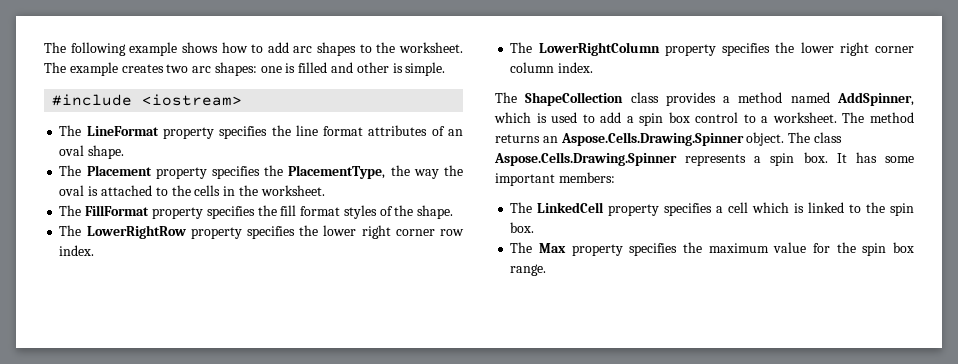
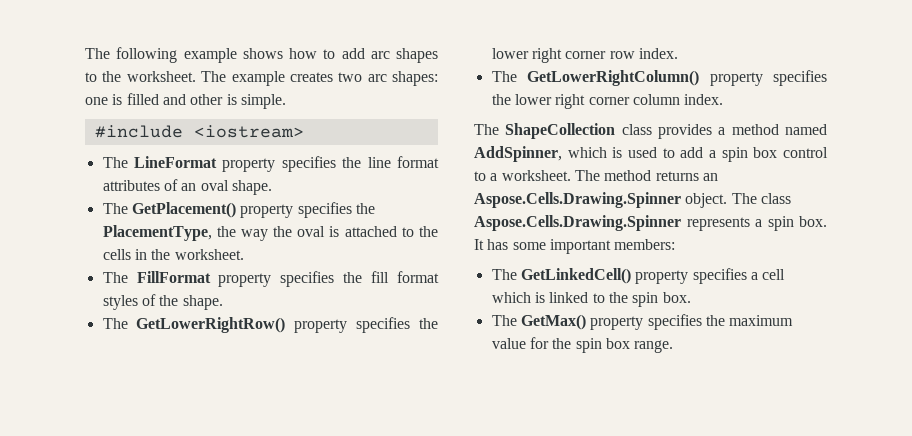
[86,165,152,176] Placement -> [131,202,236,218] GetPlacement()
[86,225,186,239] LowerRightRow -> [136,317,286,333] GetLowerRightRow()
[538,42,660,56] LowerRightColumn -> [527,70,700,86] GetLowerRightColumn()
[537,202,605,213] LinkedCell -> [520,268,631,284] GetLinkedCell()
[539,243,567,253] Max -> [520,314,586,330] GetMax()

